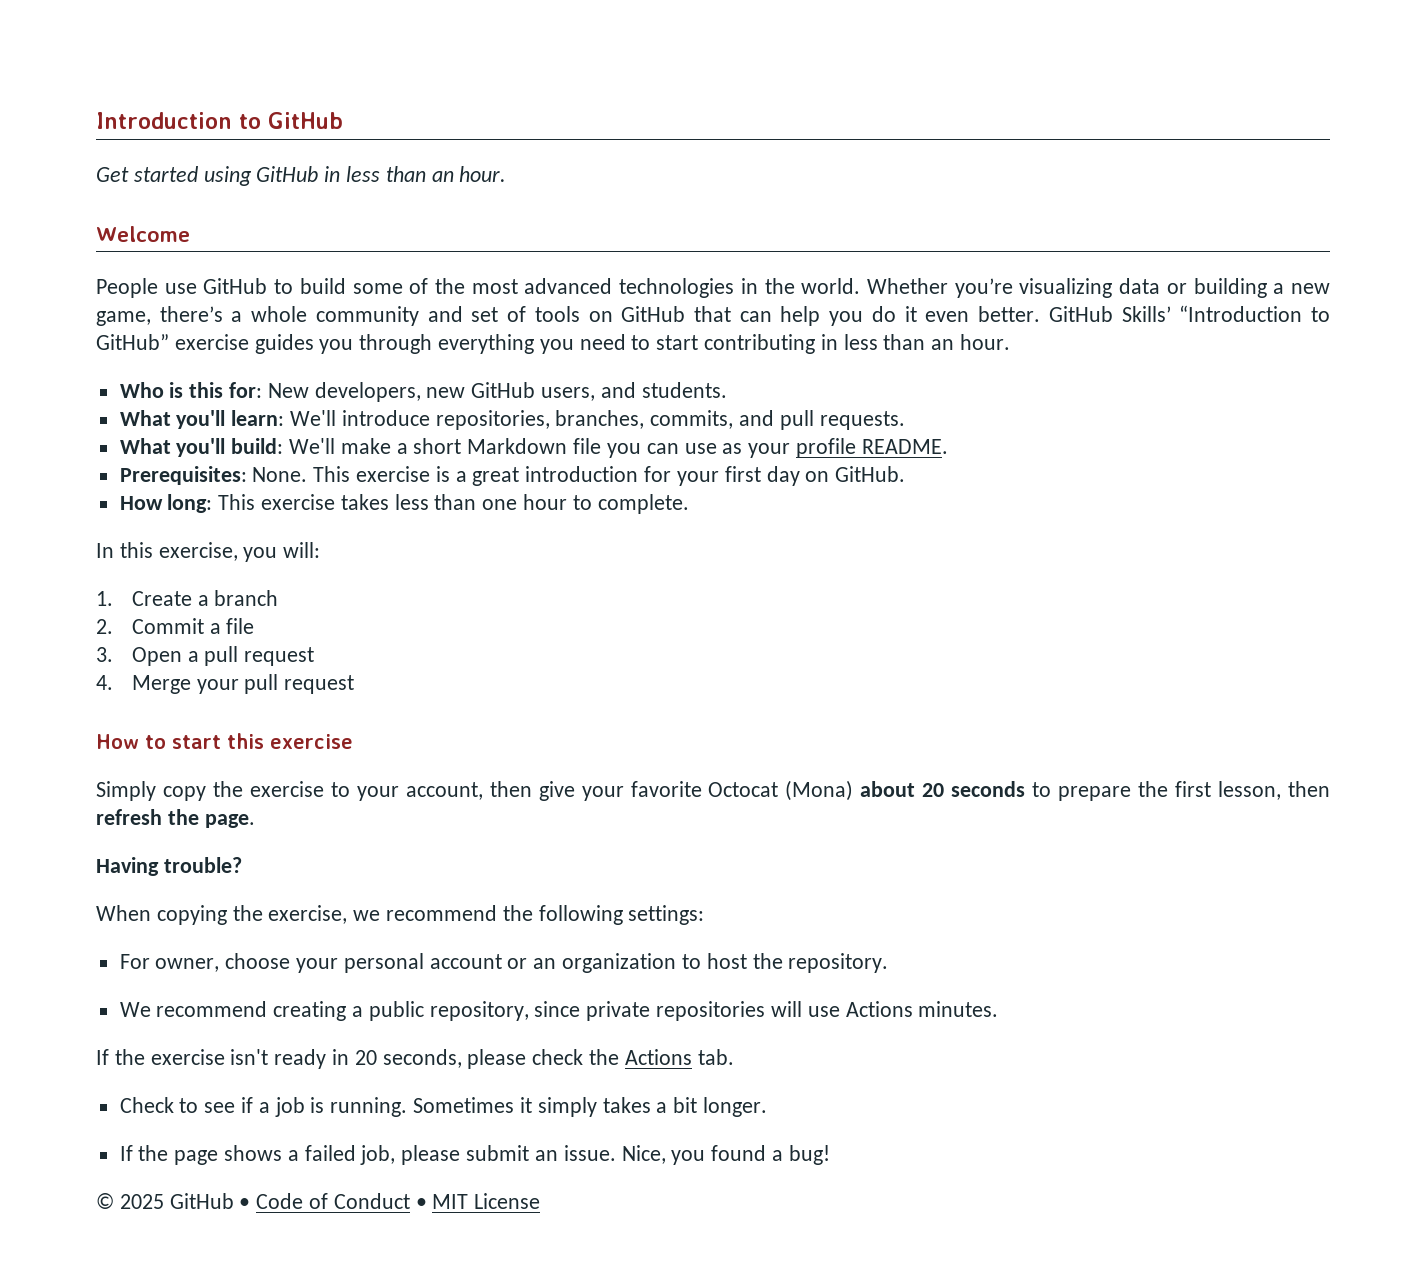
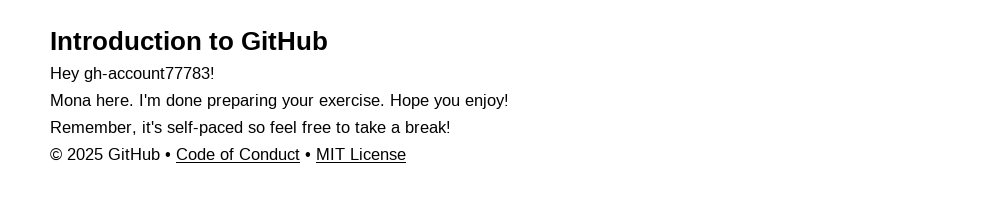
[96,166,507,186] [96,226,190,242] [96,278,1330,298] [96,305,1331,326] [96,334,1011,354] [119,382,727,402] [119,410,905,430] [119,438,948,458] [119,466,906,486] [119,494,689,514] [96,542,321,562] [96,590,279,606] [96,618,255,634] [96,646,315,666] [96,674,355,694] [96,733,353,749] [96,780,1331,801] [96,809,255,828] [96,857,242,876] [96,905,705,925] [119,953,889,973] [119,1001,999,1021] [96,1049,734,1069] [119,1097,767,1117] [119,1145,830,1165] Get started using GitHub in less than an hour. // Welcome // People use GitHub to build some of the most advanced technologies in the world. Whether you’re visualizing data or building a new game, there’s a whole community and set of tools on GitHub that can help you do it even better. GitHub Skills’ “Introduction to GitHub” exercise guides you through everything you need to start contributing in less than an hour. // Who is this for: New developers, new GitHub users, and students. // What you'll learn: We'll introduce repositories, branches, commits, and pull requests. // What you'll build: We'll make a short Markdown file you can use as your profile README. // Prerequisites: None. This exercise is a great introduction for your first day on GitHub. // How long: This exercise takes less than one hour to complete. // In this exercise, you will: // 1. Create a branch // 2. Commit a file // 3. Open a pull request // 4. Merge your pull request // How to start this exercise // Simply copy the exercise to your account, then give your favorite Octocat (Mona) about 20 seconds to prepare the first lesson, then refresh the page. // Having trouble? // When copying the exercise, we recommend the following settings: // For owner, choose your personal account or an organization to host the repository. // We recommend creating a public repository, since private repositories will use Actions minutes. // If the exercise isn't ready in 20 seconds, please check the Actions tab. // Check to see if a job is running. Sometimes it simply takes a bit longer. // If the page shows a failed job, please submit an issue. Nice, you found a bug! -> [50,67,215,82] [50,94,509,109] [50,121,451,136] Hey gh-account77783! // Mona here. I'm done preparing your exercise. Hope you enjoy! // Remember, it's self-paced so feel free to take a break!

